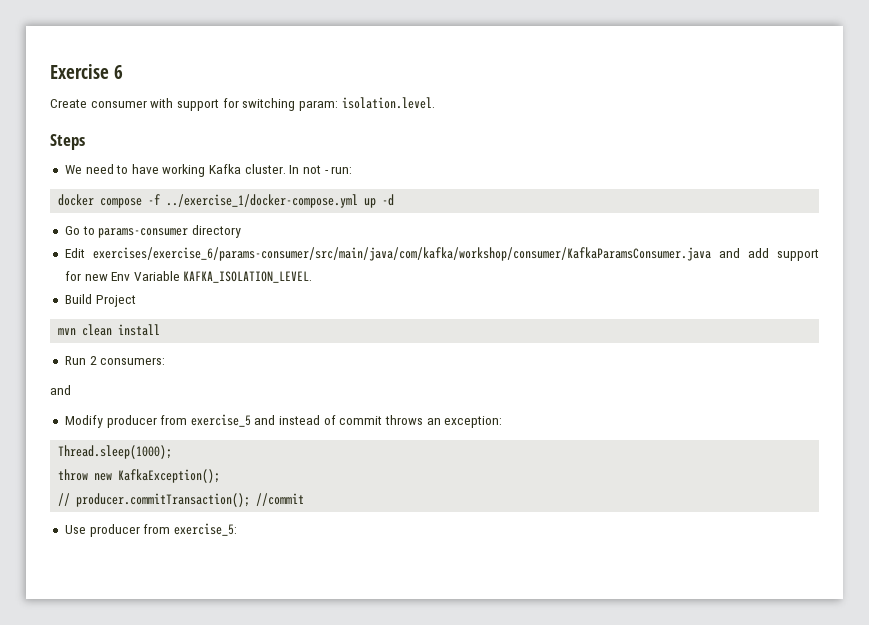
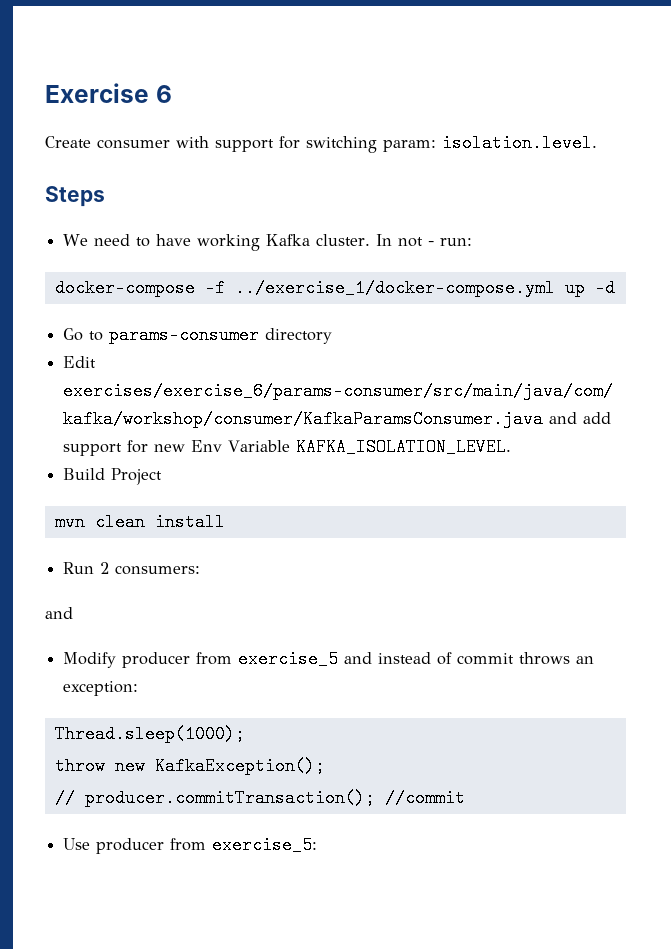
[58,194,143,208] docker compose -> [54,279,195,297] docker-compose

